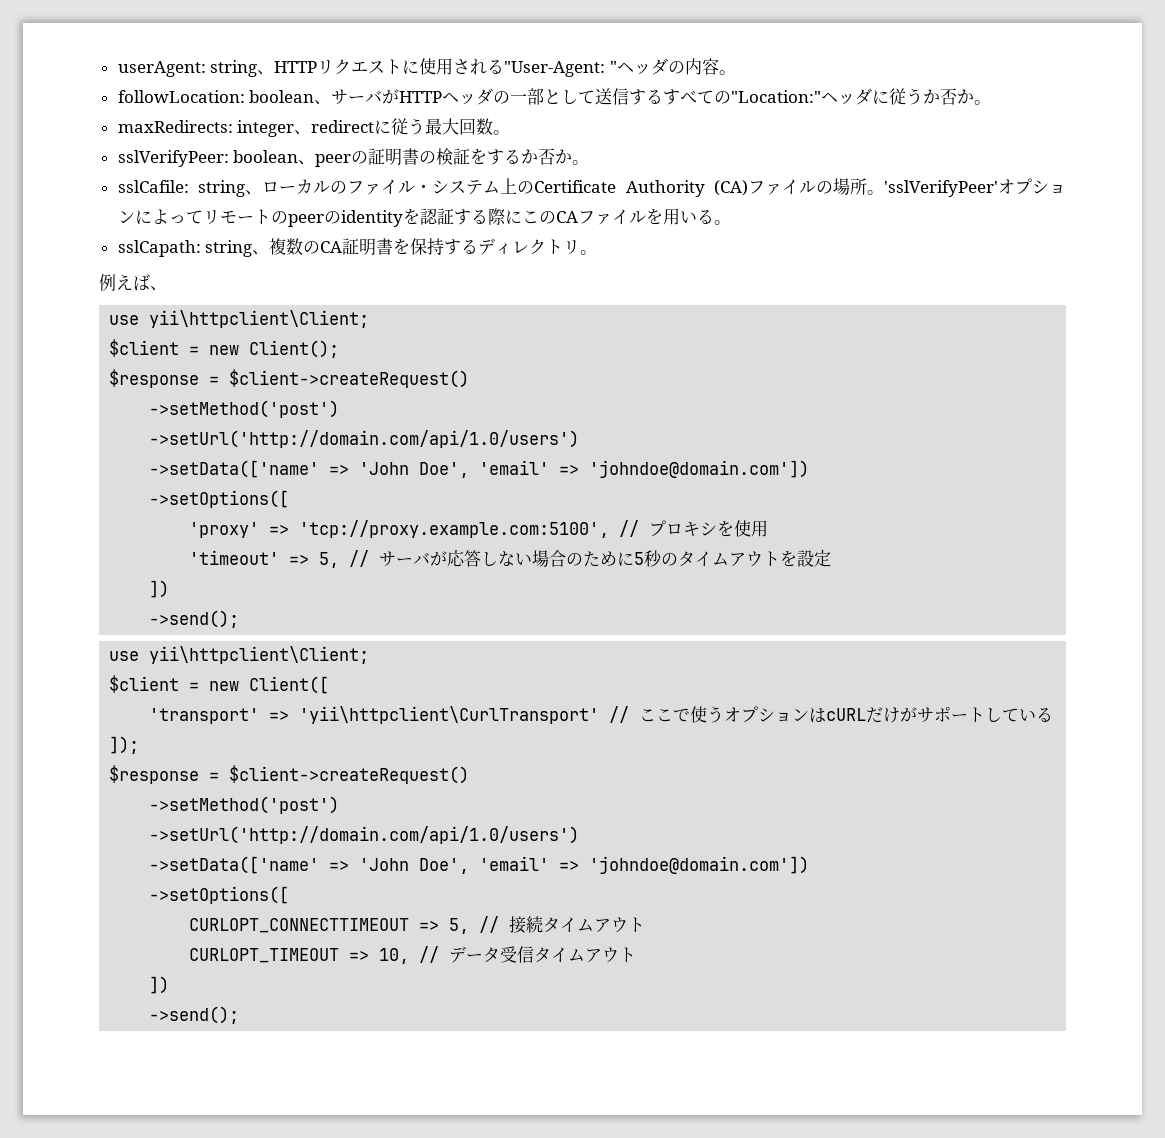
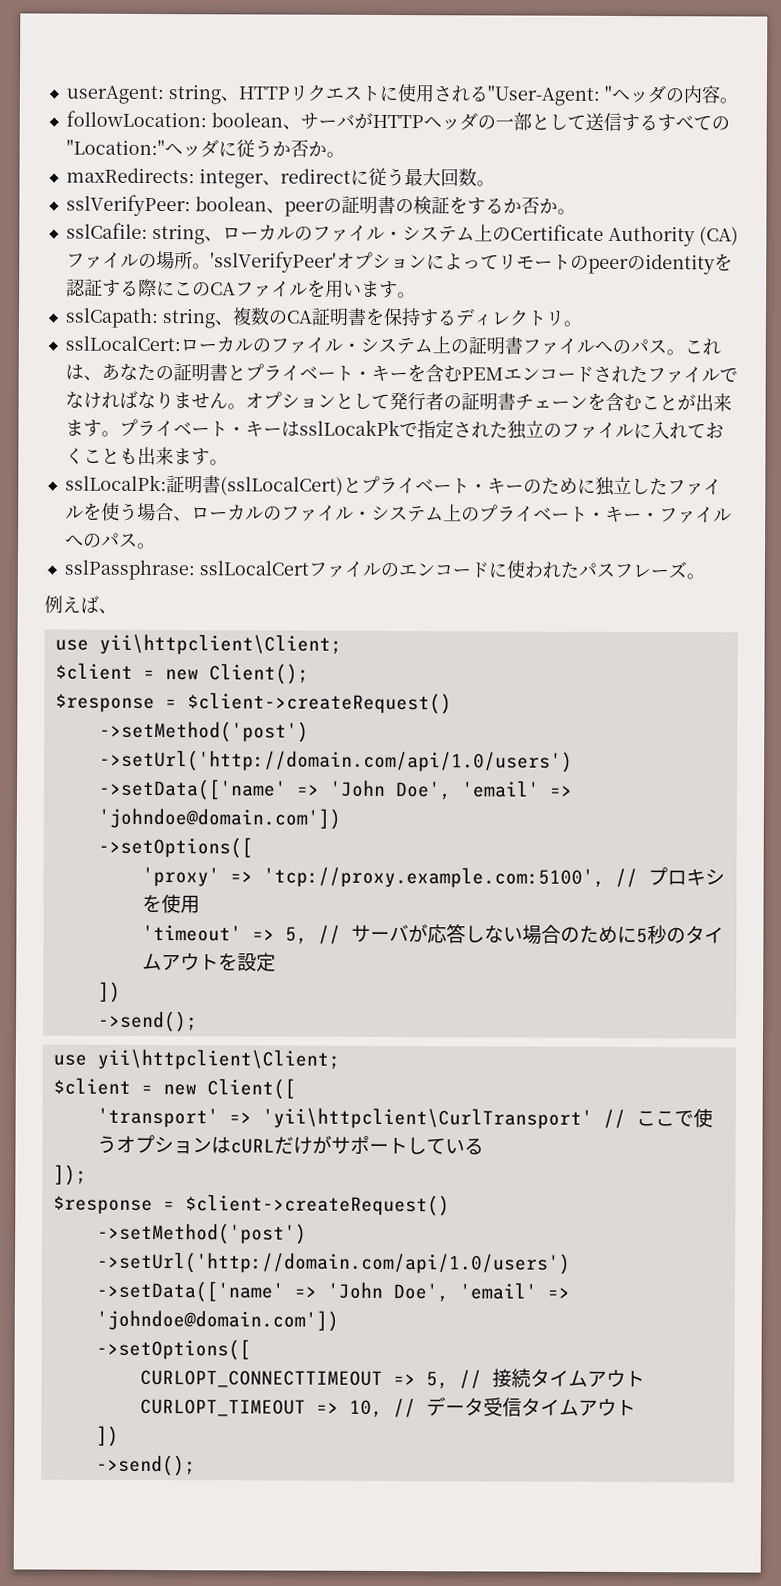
[696,209,714,224] る -> [360,280,398,299] ます
(598, 252) none -> [64,335,721,356] [64,363,738,384] [64,390,732,412] [64,418,724,440] [64,446,228,466] [64,474,722,496] [64,502,732,524] [64,532,156,550] [63,559,705,581] // sslLocalCert:ローカルのファイル・システム上の証明書ファイルへのパス。これは、あなたの証明書とプライベート・キーを含むPEMエンコードされたファイルでなければなりません。オプションとして発行者の証明書チェーンを含むことが出来ます。プライベート・キーはsslLocakPkで指定された独立のファイルに入れておくことも出来ます。 // sslLocalPk:証明書(sslLocalCert)とプライベート・キーのために独立したファイルを使う場合、ローカルのファイル・システム上のプライベート・キー・ファイルへのパス。 // sslPassphrase: sslLocalCertファイルのエンコードに使われたパスフレーズ。

